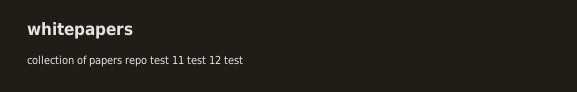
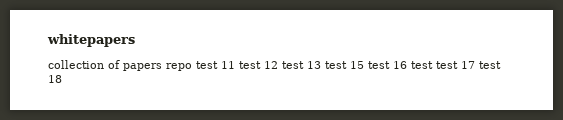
(243, 60) none -> [307,61,501,69] [48,75,62,83] 13 test 15 test 16 test test 17 test 18

